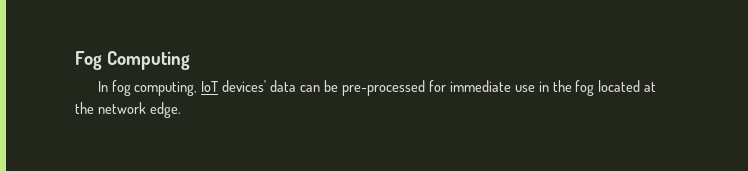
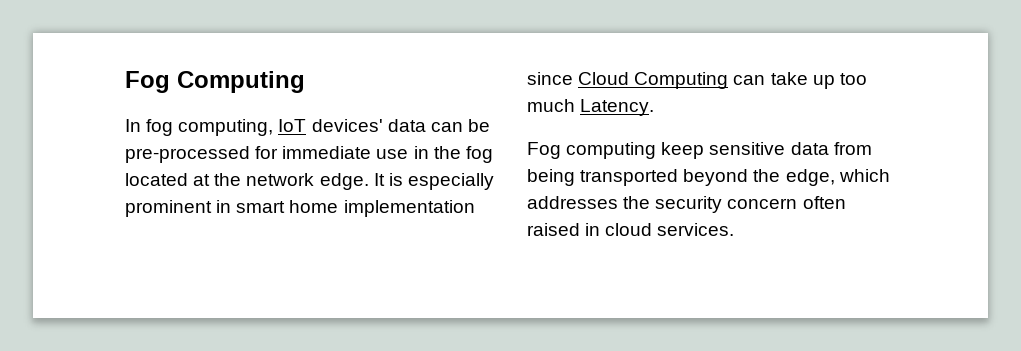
(181, 110) none -> [373,173,494,190] [125,200,475,217] [527,72,867,89] [527,99,655,116] [527,142,872,159] [527,169,890,186] [527,196,846,213] [527,223,735,236] It is especially prominent in smart home implementation since Cloud Computing can take up too much Latency. // Fog computing keep sensitive data from being transported beyond the edge, which addresses the security concern often raised in cloud services.

